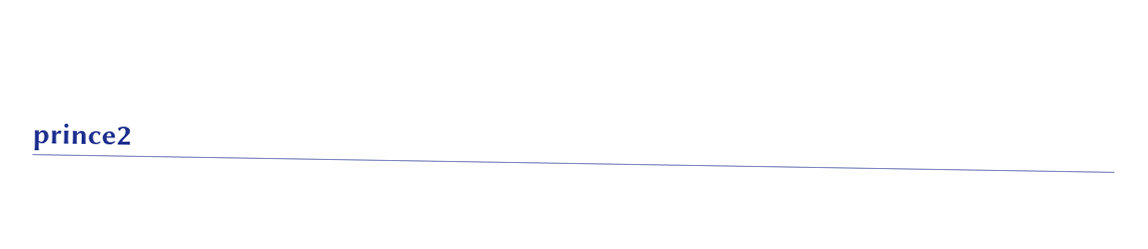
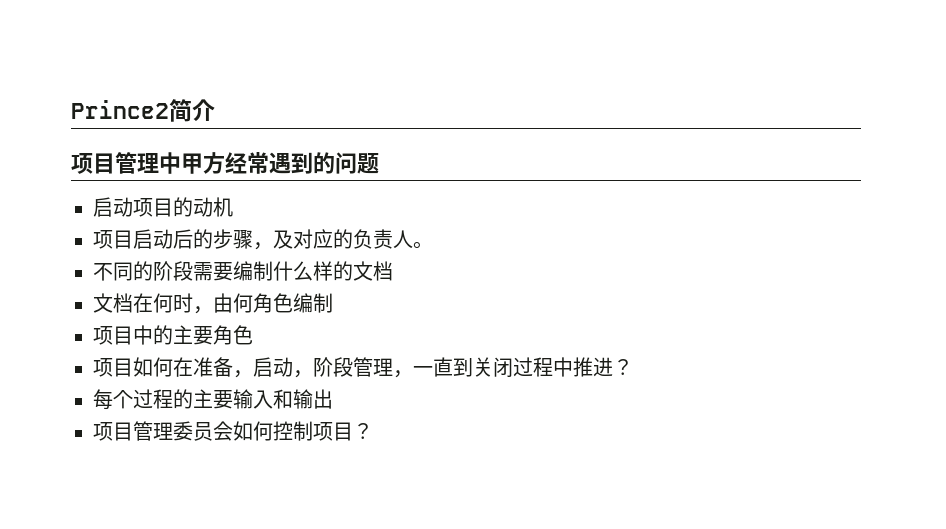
[32,123,132,152] prince2 -> [71,99,215,122] [71,152,379,174] [93,197,233,217] [93,229,433,250] [93,261,393,281] [93,293,333,314] [93,325,253,345] [93,357,633,378] [93,389,333,410] [93,421,373,441] Prince2简介 // 项目管理中甲方经常遇到的问题 // 启动项目的动机 // 项目启动后的步骤，及对应的负责人。 // 不同的阶段需要编制什么样的文档 // 文档在何时，由何角色编制 // 项目中的主要角色 // 项目如何在准备，启动，阶段管理，一直到关闭过程中推进？ // 每个过程的主要输入和输出 // 项目管理委员会如何控制项目？

